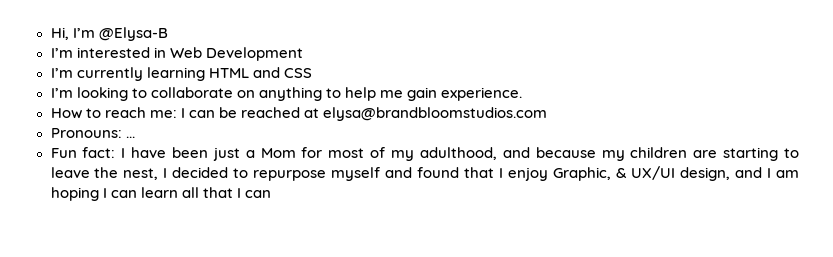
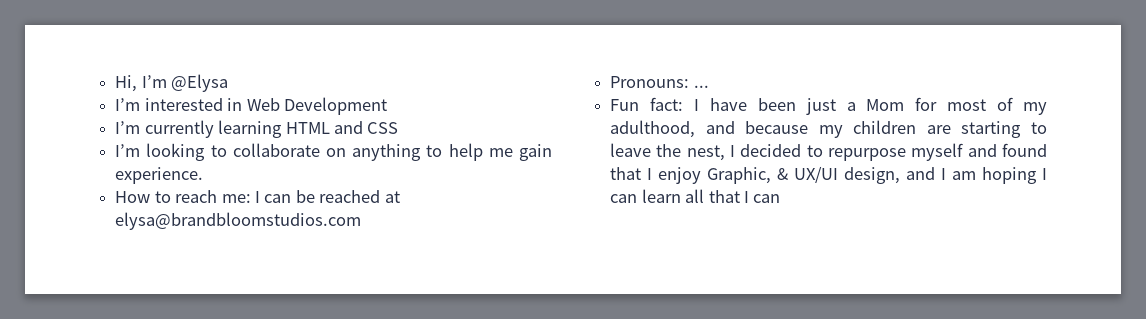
[98,27,168,41] @Elysa-B -> [171,74,229,92] @Elysa

